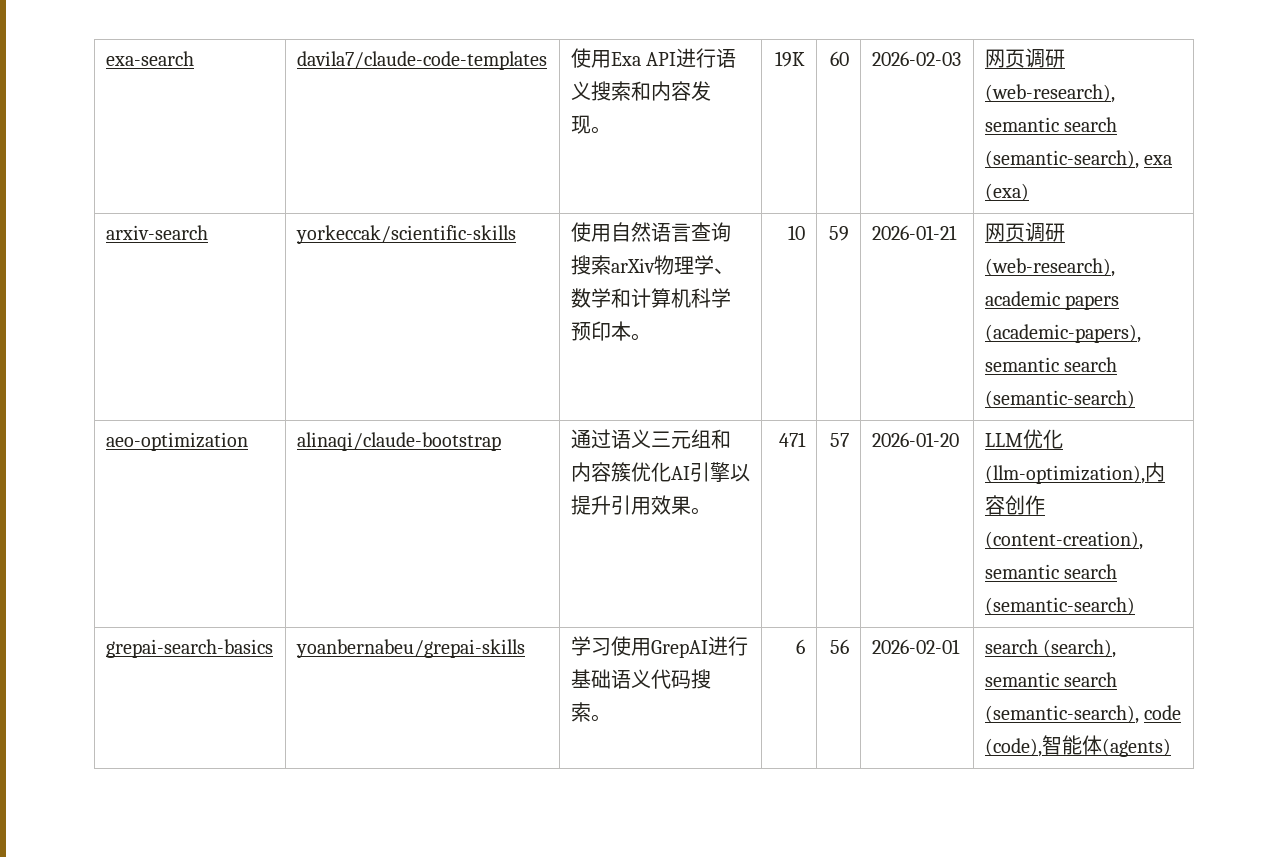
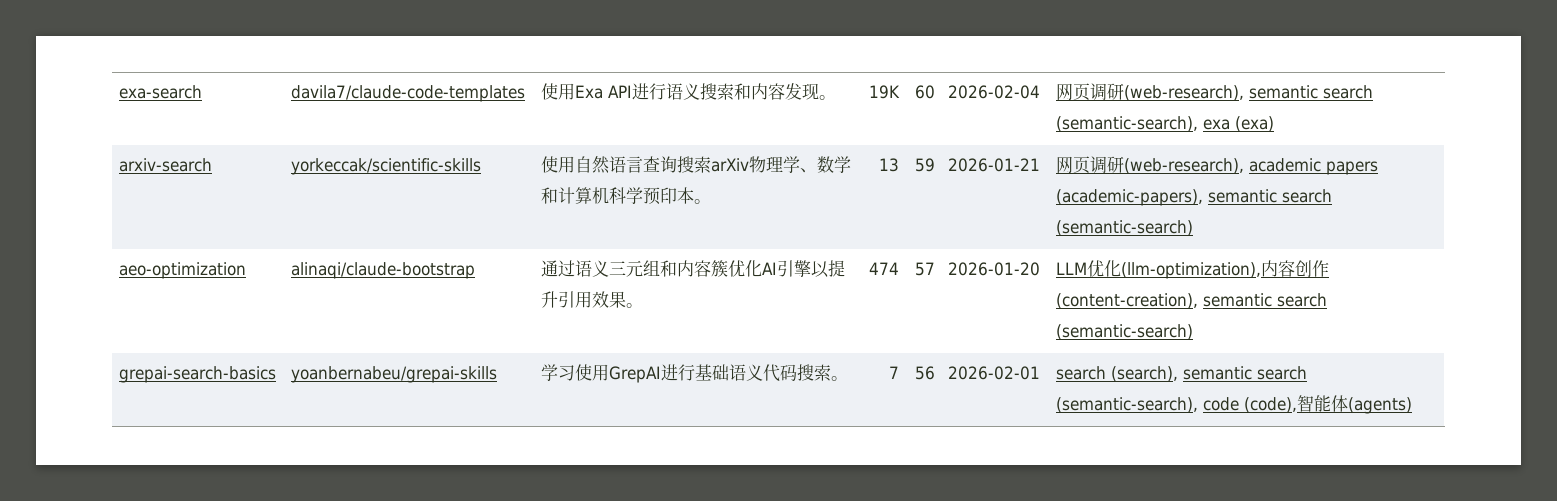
[871,51,961,66] 2026-02-03 -> [948,85,1041,99] 2026-02-04
[788,225,806,240] 10 -> [878,158,899,172] 13
[779,432,807,447] 471 -> [868,262,899,275] 474
[796,639,806,654] 6 -> [888,366,899,379] 7

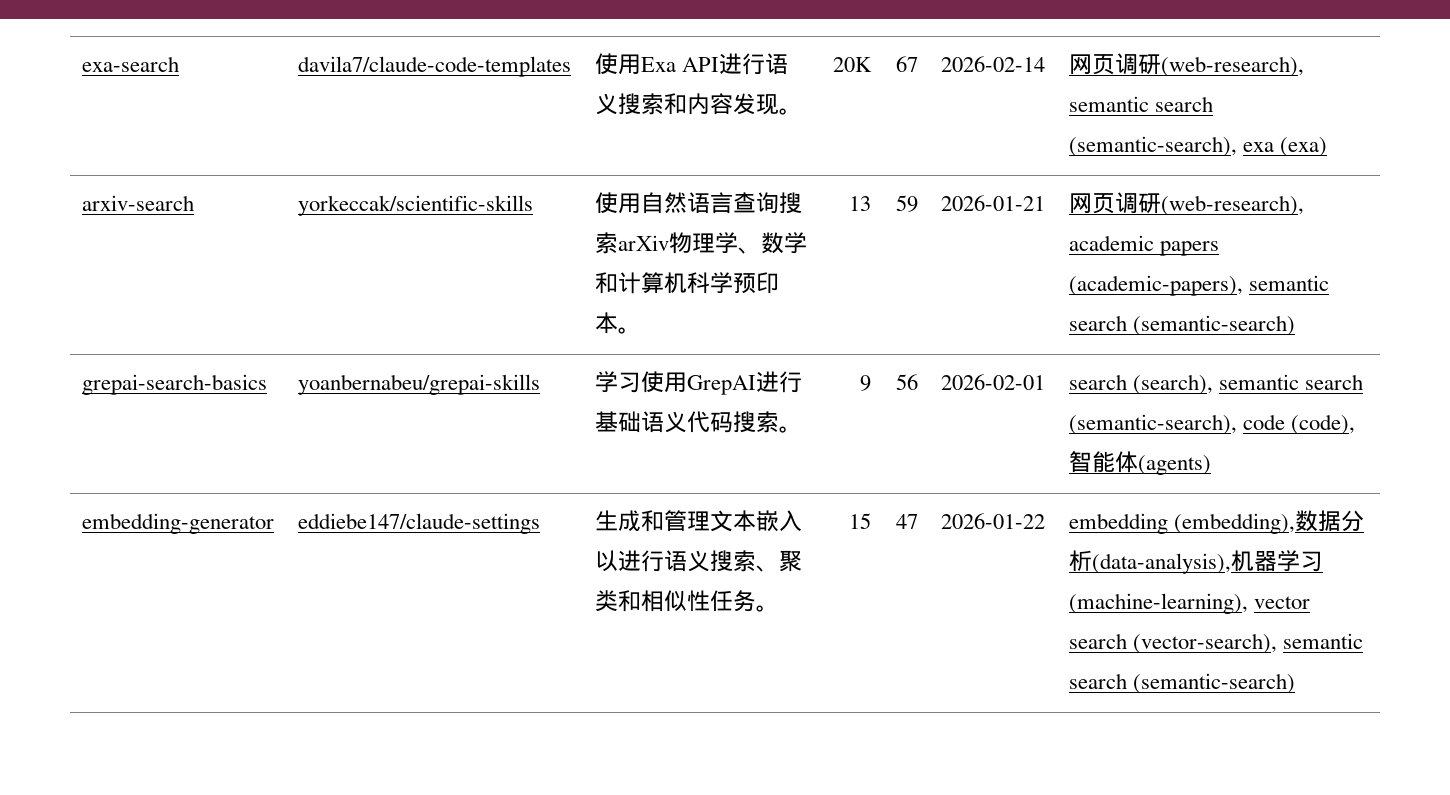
[868,85,900,99] [914,85,935,99] [948,85,1041,99] 19K | 60 | 2026-02-04 -> [833,57,873,72] [896,56,919,72] [940,56,1045,72] 20K | 67 | 2026-02-14
[119,262,247,279] [291,262,476,279] [541,260,846,278] [541,291,644,308] [868,262,899,275] [914,262,935,276] [948,262,1041,276] [1056,260,1330,279] [1056,293,1328,309] [1056,324,1194,340] // aeo-optimization | alinaqi/claude-bootstrap | 通过语义三元组和内容簇优化AI引擎以提升引用效果。 | 474 | 57 | 2026-01-20 | LLM优化(llm-optimization),内容创作(content-creation), semantic search (semantic-search) -> (1295, 325) none
[888,366,899,379] 7 -> [860,375,872,391] 9
(1413, 405) none -> [81,513,274,534] [297,513,540,534] [594,510,802,532] [594,550,802,572] [594,590,779,612] [849,513,872,529] [896,514,919,529] [940,513,1045,529] [1068,510,1364,534] [1068,550,1323,574] [1068,593,1310,614] [1068,633,1363,654] [1068,673,1295,694] // embedding-generator | eddiebe147/claude-settings | 生成和管理文本嵌入以进行语义搜索、聚类和相似性任务。 | 15 | 47 | 2026-01-22 | embedding (embedding),数据分析(data-analysis),机器学习(machine-learning), vector search (vector-search), semantic search (semantic-search)

